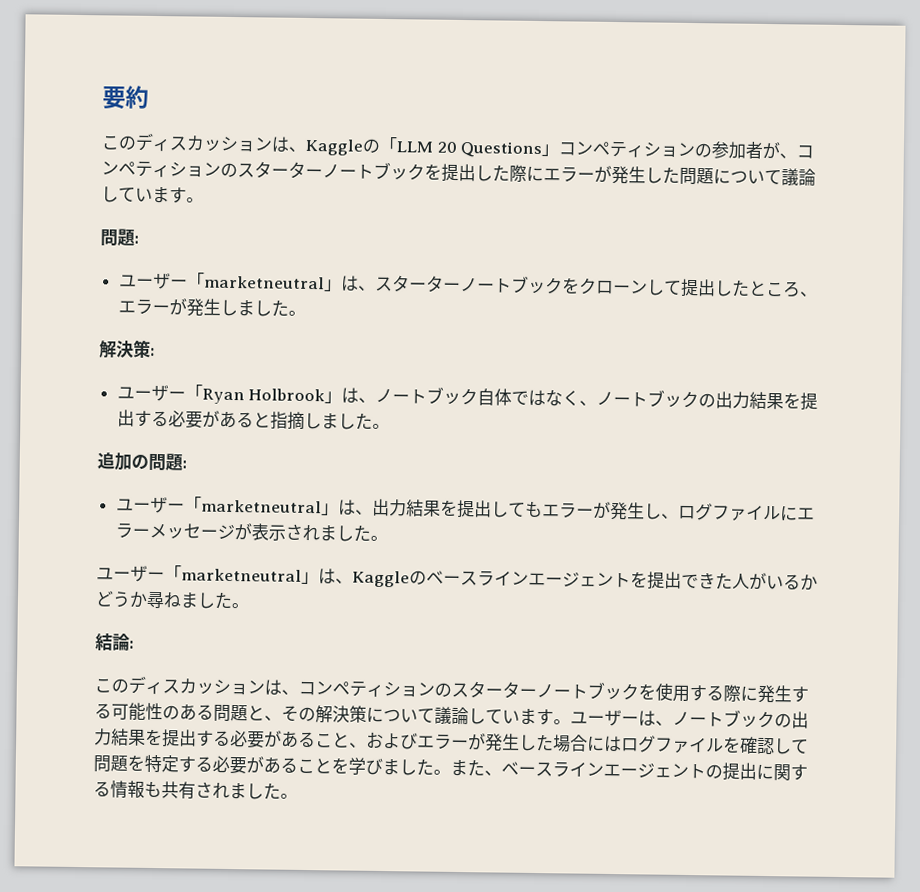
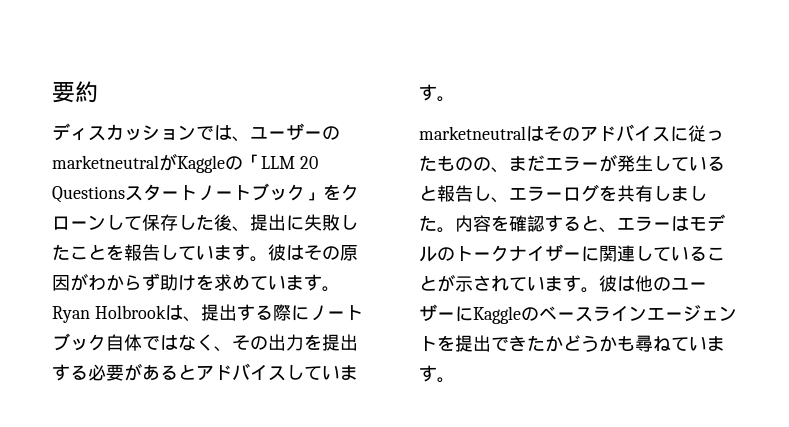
[101,132,306,153] このディスカッションは、 -> [52,123,340,142] [52,153,177,171] ディスカッションでは、ユーザーのmarketneutralが
[541,140,815,160] [101,160,816,186] [101,186,204,204] [100,228,139,247] [118,272,818,298] [117,298,306,317] [99,339,155,359] [116,384,377,405] 」コンペティションの参加者が、コンペティションのスターターノートブックを提出した際にエラーが発生した問題について議論しています。 // 問題: // ユーザー「marketneutral」は、スターターノートブックをクローンして提出したところ、エラーが発生しました。 // 解決策: // ユーザー「Ryan Holbrook」は、 -> [125,183,359,201] [52,214,358,232] [52,244,358,262] [52,273,340,292] [52,304,309,323] スタートノートブック」をクローンして保存した後、提出に失敗したことを報告しています。彼はその原因がわからず助けを求めています。Ryan Holbrookは、提出する際に
[596,389,785,410] ノートブックの出力結果 -> [232,334,304,351] その出力
[269,411,390,430] [97,452,187,472] [115,496,815,522] [114,522,388,542] [96,565,353,585] 指摘しました。 // 追加の問題: // ユーザー「marketneutral」は、出力結果を提出してもエラーが発生し、ログファイルにエラーメッセージが表示されました。 // ユーザー「marketneutral」は、 -> [196,363,358,381] [419,84,455,102] [419,124,724,142] [419,154,725,173] [419,184,707,203] [419,214,725,233] [419,244,725,262] [419,274,707,293] [419,304,473,322] アドバイスしています。 // marketneutralはそのアドバイスに従ったものの、まだエラーが発生していると報告し、エラーログを共有しました。内容を確認すると、エラーはモデルのトークナイザーに関連していることが示されています。彼は他のユーザーに
[732,572,818,591] [95,590,249,610] [95,633,134,651] [94,675,809,704] [94,702,809,729] [94,728,809,755] [93,754,808,781] [93,780,281,800] 人がいるかどうか尋ねました。 // 結論: // このディスカッションは、コンペティションのスターターノートブックを使用する際に発生する可能性のある問題と、その解決策について議論しています。ユーザーは、ノートブックの出力結果を提出する必要があること、およびエラーが発生した場合にはログファイルを確認して問題を特定する必要があることを学びました。また、ベースラインエージェントの提出に関する情報も共有されました -> [545,335,725,352] [419,365,437,382] かどうかも尋ねています

